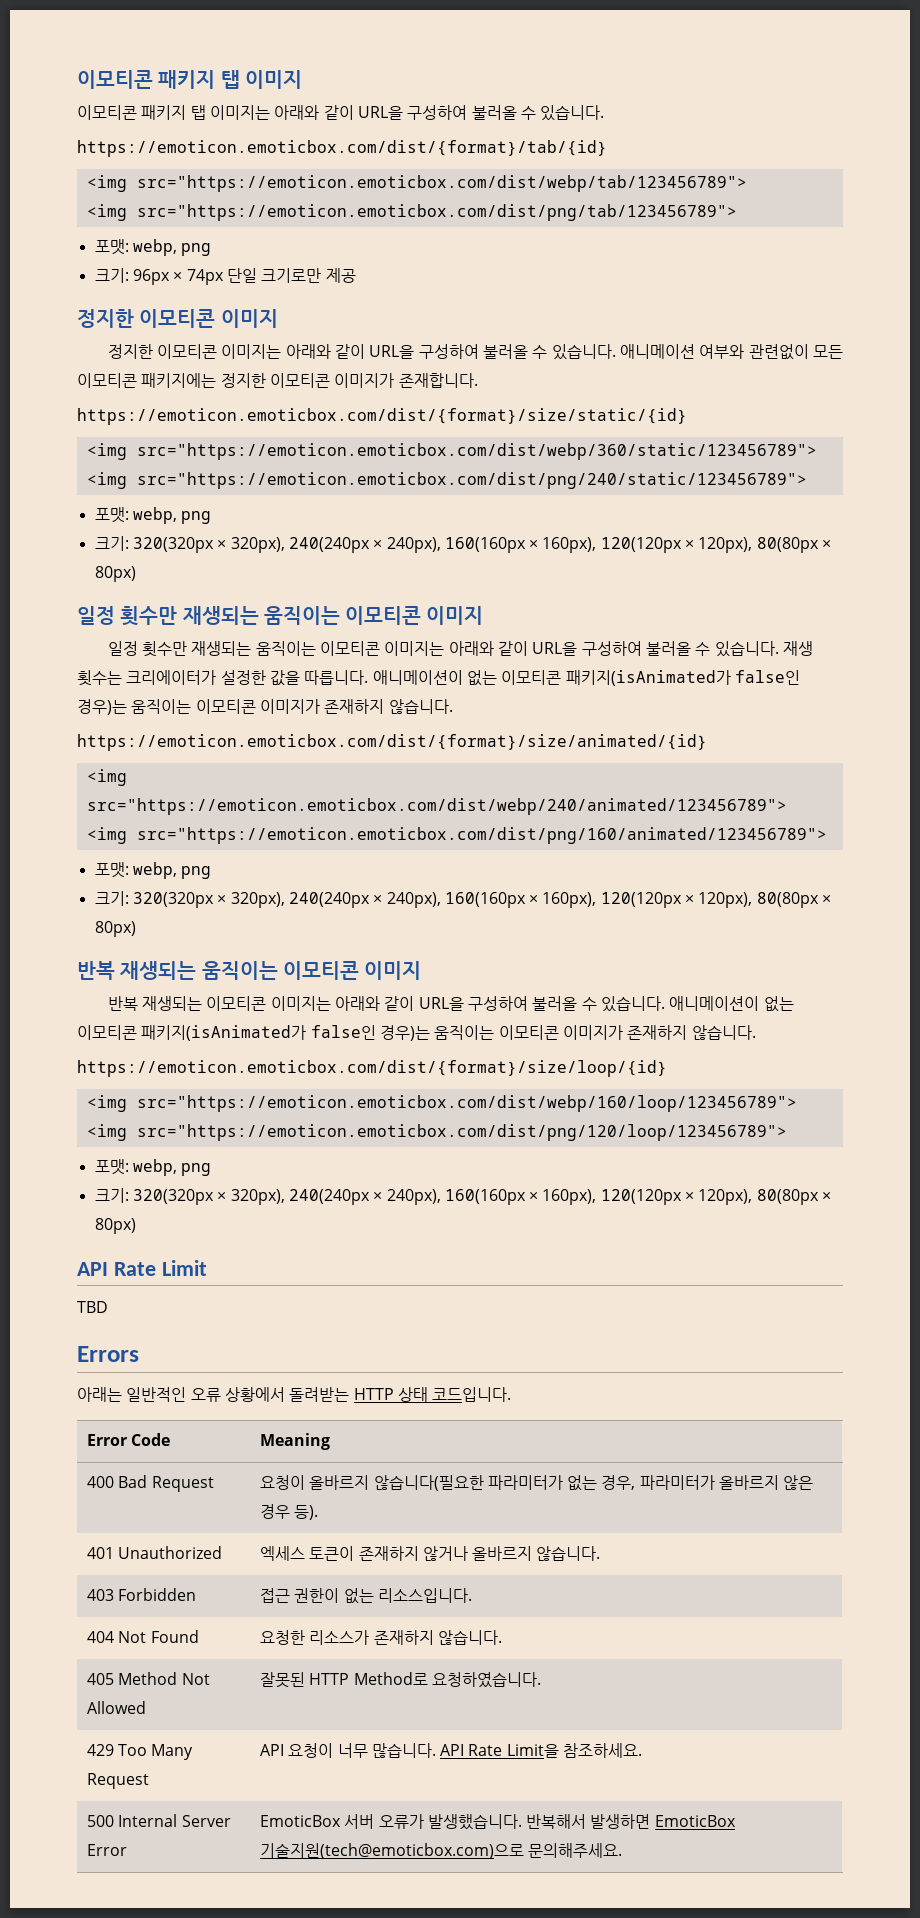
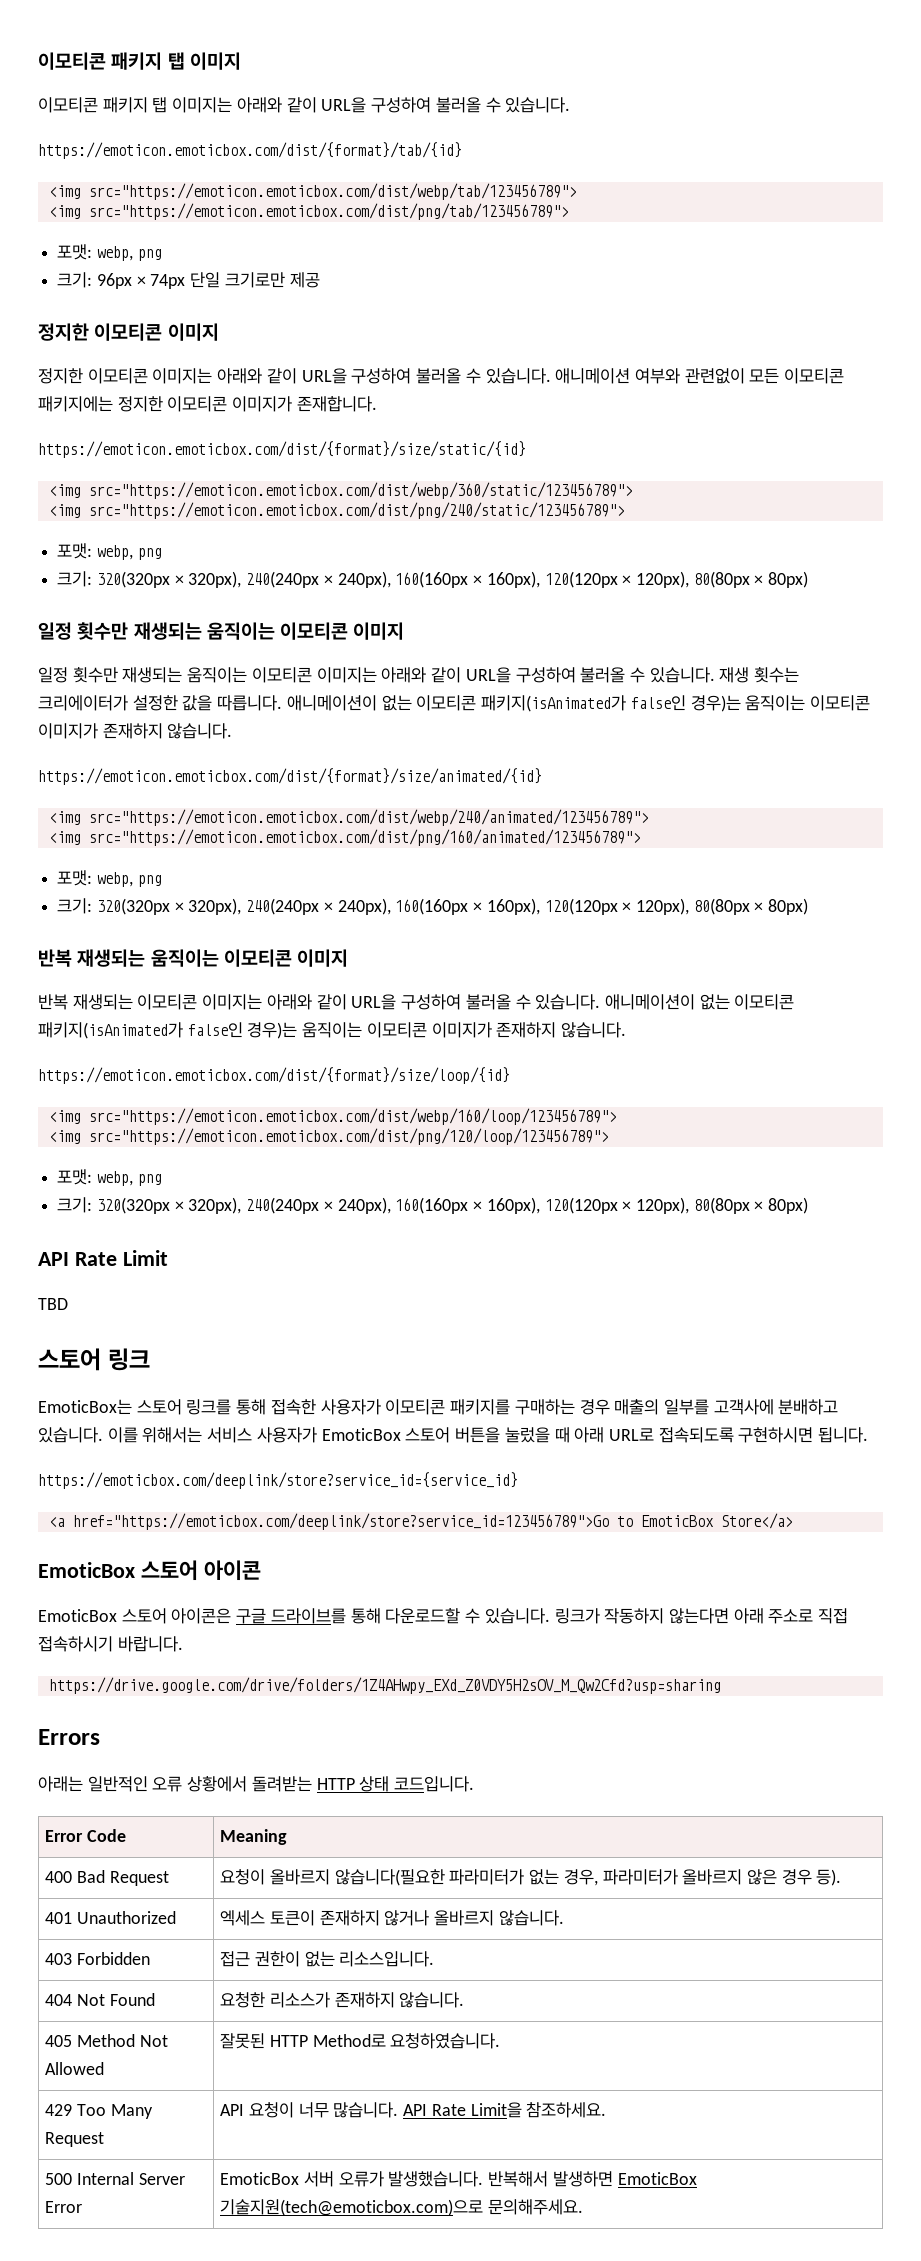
(108, 1307) none -> [38,1348,150,1371] [38,1399,839,1415] [38,1427,869,1443] [38,1472,518,1489] [48,1513,793,1530] [38,1560,261,1581] [38,1608,849,1624] [38,1636,183,1652] [48,1677,721,1694] // 스토어 링크 // EmoticBox는 스토어 링크를 통해 접속한 사용자가 이모티콘 패키지를 구매하는 경우 매출의 일부를 고객사에 분배하고 있습니다. 이를 위해서는 서비스 사용자가 EmoticBox 스토어 버튼을 눌렀을 때 아래 URL로 접속되도록 구현하시면 됩니다. // https://emoticbox.com/deeplink/store?service_id={service_id} // <a href="https://emoticbox.com/deeplink/store?service_id=123456789">Go to EmoticBox Store</a> // EmoticBox 스토어 아이콘 // EmoticBox 스토어 아이콘은 구글 드라이브를 통해 다운로드할 수 있습니다. 링크가 작동하지 않는다면 아래 주소로 직접 접속하시기 바랍니다. // https://drive.google.com/drive/folders/1Z4AHwpy_EXd_Z0VDY5H2sOV_M_Qw2Cfd?usp=sharing

